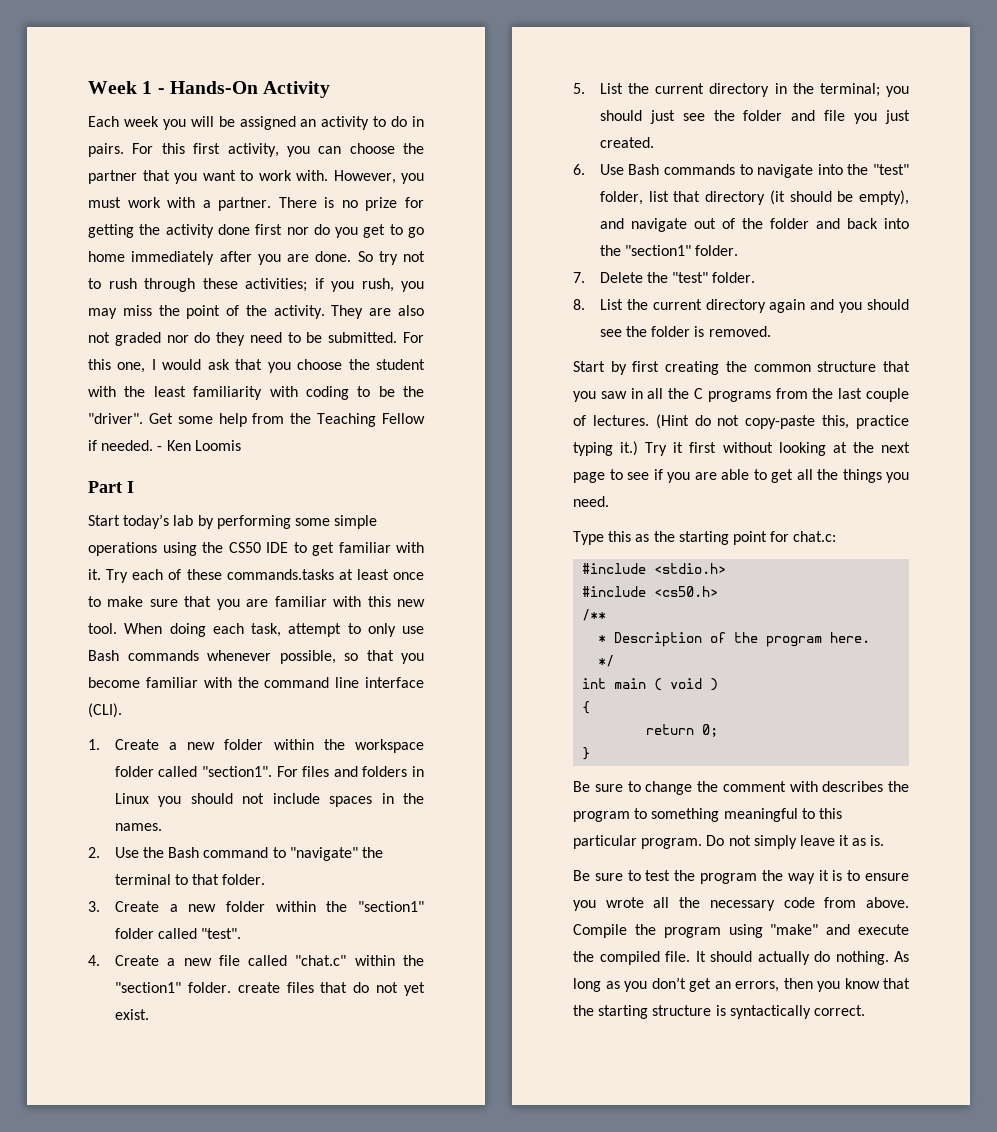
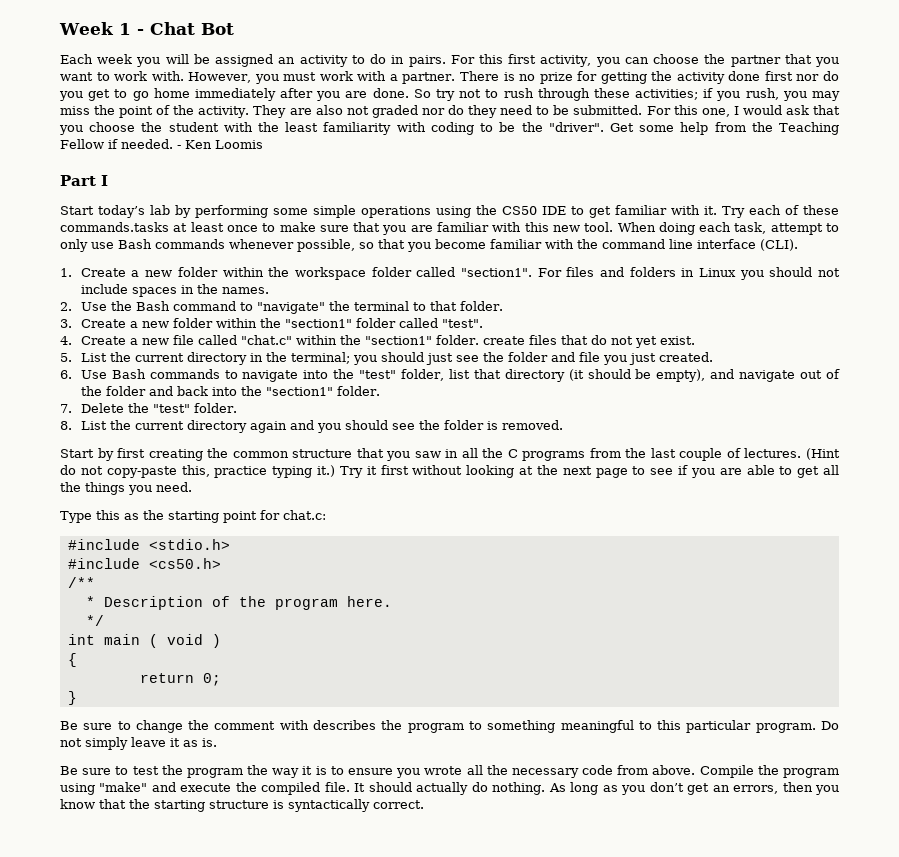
[169,81,331,98] Hands-On Activity -> [149,22,234,35] Chat Bot

